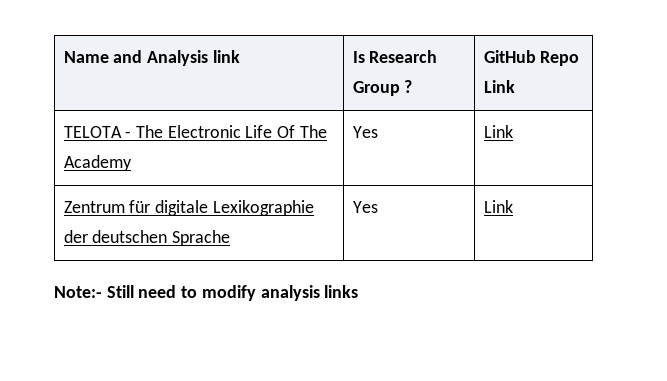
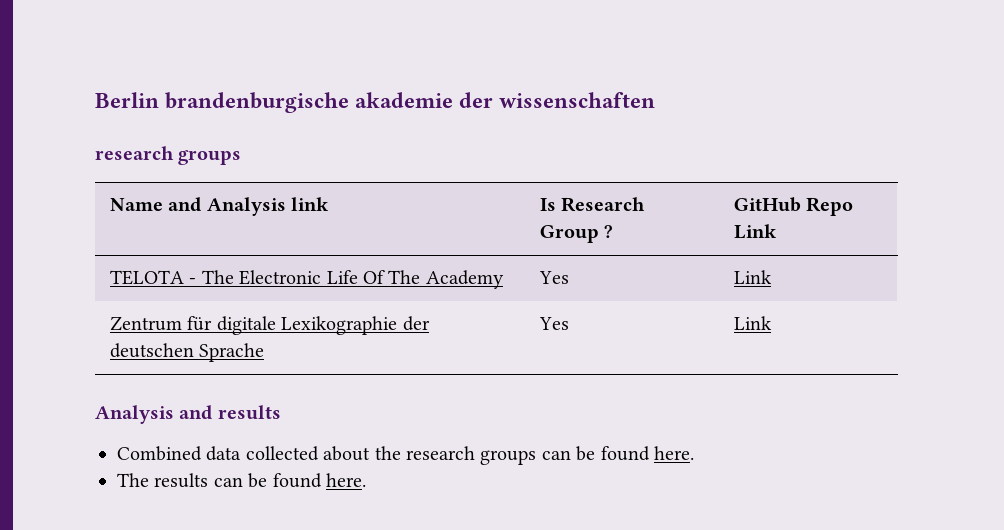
(63, 57) none -> [95,92,656,113] [95,146,242,165] Berlin brandenburgische akademie der wissenschaften // research groups //
[54,285,359,301] Note:- Still need to modify analysis links -> [95,405,281,424] [117,446,694,465] [117,473,366,488] Analysis and results // Combined data collected about the research groups can be found here. // The results can be found here.

